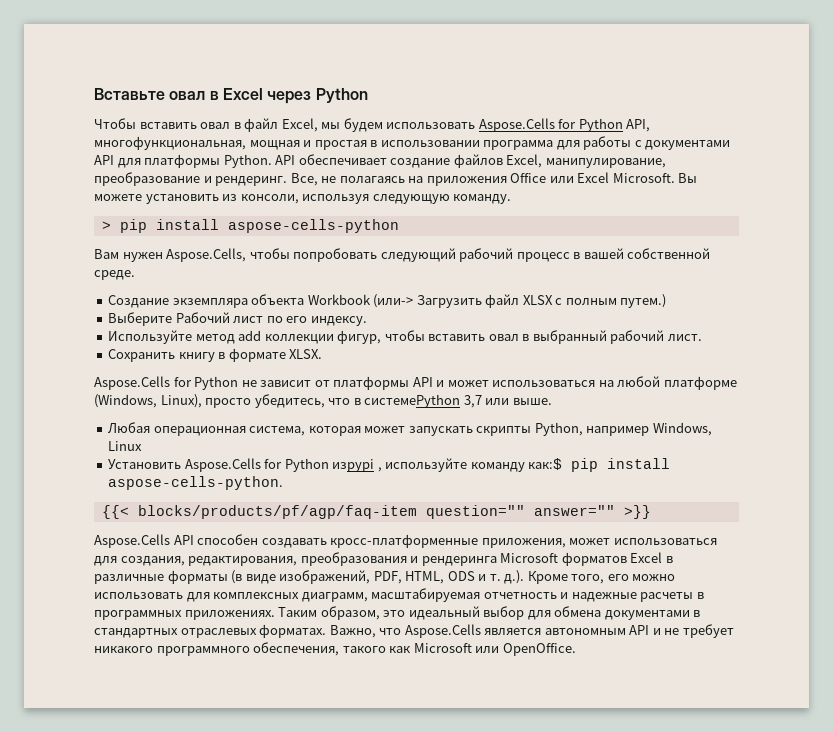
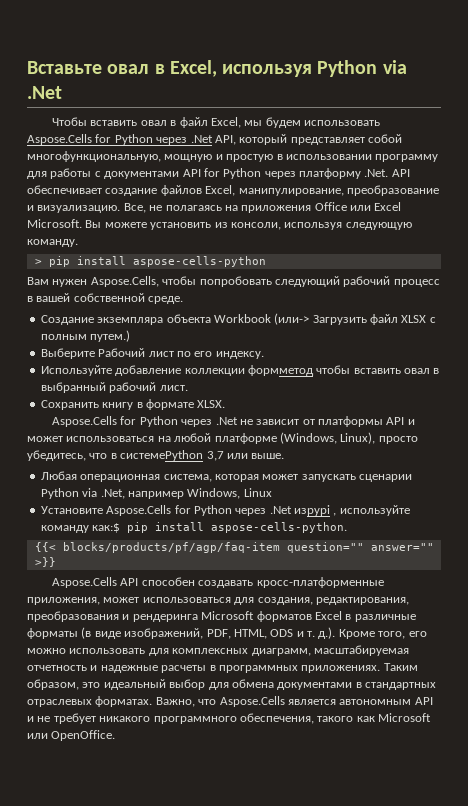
[222,88,368,104] Excel через Python -> [169,60,407,77] [27,86,62,99] Excel, используя Python via .Net
[626,119,651,132] [94,136,367,150] API, многофункциональная, мощная и простая -> [156,134,402,145] [27,151,274,162] через .Net API, который представляет собой многофункциональную, мощную и простую
[483,140,554,150] программа -> [375,154,439,162] программу
[117,154,272,168] для платформы Python. -> [203,168,389,179] for Python через платформу .Net.
[215,176,288,186] рендеринг. -> [37,205,121,213] визуализацию.
[195,330,382,344] метод add коллекции фигур, -> [115,365,314,376] добавление коллекции формметод
(239, 383) none -> [181,417,238,427] через .Net
[476,422,583,436] скрипты Python, -> [359,474,412,482] [40,488,125,499] сценарии Python via .Net,
[108,458,329,472] Установить Aspose.Cells for Python -> [40,505,292,516] Установите Aspose.Cells for Python через .Net

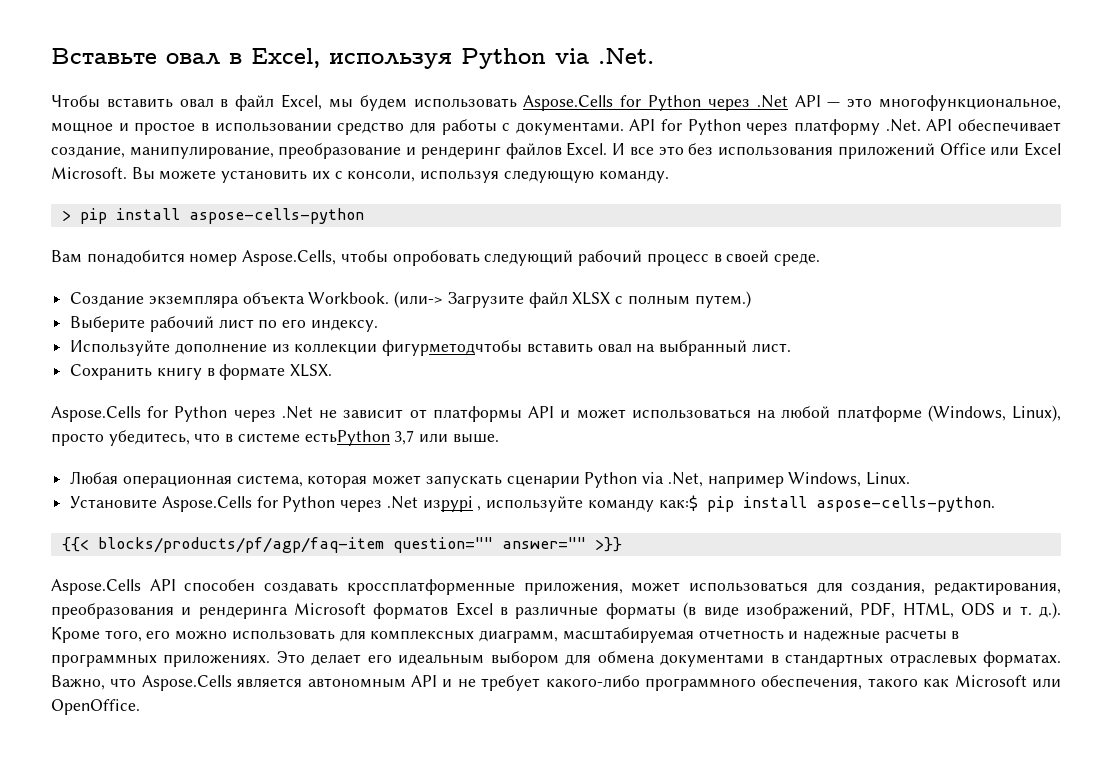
[27,86,62,99] .Net -> [598,48,654,64] .Net.
[214,134,402,145] [27,151,274,162] API, который представляет собой многофункциональную, мощную и простую -> [794,95,1062,111] [51,122,196,135] API — это многофункциональное, мощное и простое
[375,154,439,162] программу -> [337,122,405,135] средство
[104,171,180,179] документами -> [515,122,624,135] документами.
[105,185,439,196] [27,203,312,213] создание файлов Excel, манипулирование, преобразование и визуализацию. Все, не полагаясь на приложения -> [51,142,935,159] создание, манипулирование, преобразование и рендеринг файлов Excel. И все это без использования приложений
[214,222,228,228] из -> [311,171,343,179] их с
[52,279,88,287] нужен -> [86,250,238,266] понадобится номер
[199,276,272,287] попробовать -> [392,250,480,266] опробовать
[36,293,145,302] вашей собственной -> [726,250,770,263] своей
[213,313,367,325] Workbook (или-> Загрузить -> [308,291,524,308] Workbook. (или-> Загрузите
[98,348,146,357] Рабочий -> [149,316,214,332] рабочий
[115,365,440,376] [40,382,157,393] добавление коллекции формметод чтобы вставить овал в выбранный рабочий -> [174,340,748,356] дополнение из коллекции фигурметодчтобы вставить овал на выбранный
[120,450,204,461] системеPython -> [237,430,390,446] системе естьPython
[243,488,272,497] Linux -> [865,472,910,485] Linux.
[256,577,384,588] кросс-платформенные -> [346,579,515,595] кроссплатформенные
[383,663,418,671] [27,679,206,690] Таким образом, это идеальный выбор -> [276,651,559,667] Это делает его идеальным выбором
[99,716,151,722] никакого -> [545,675,640,687] какого-либо

